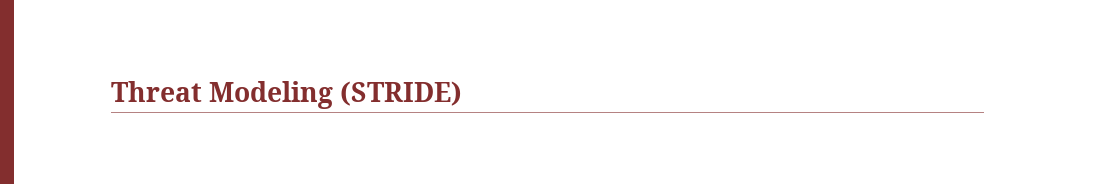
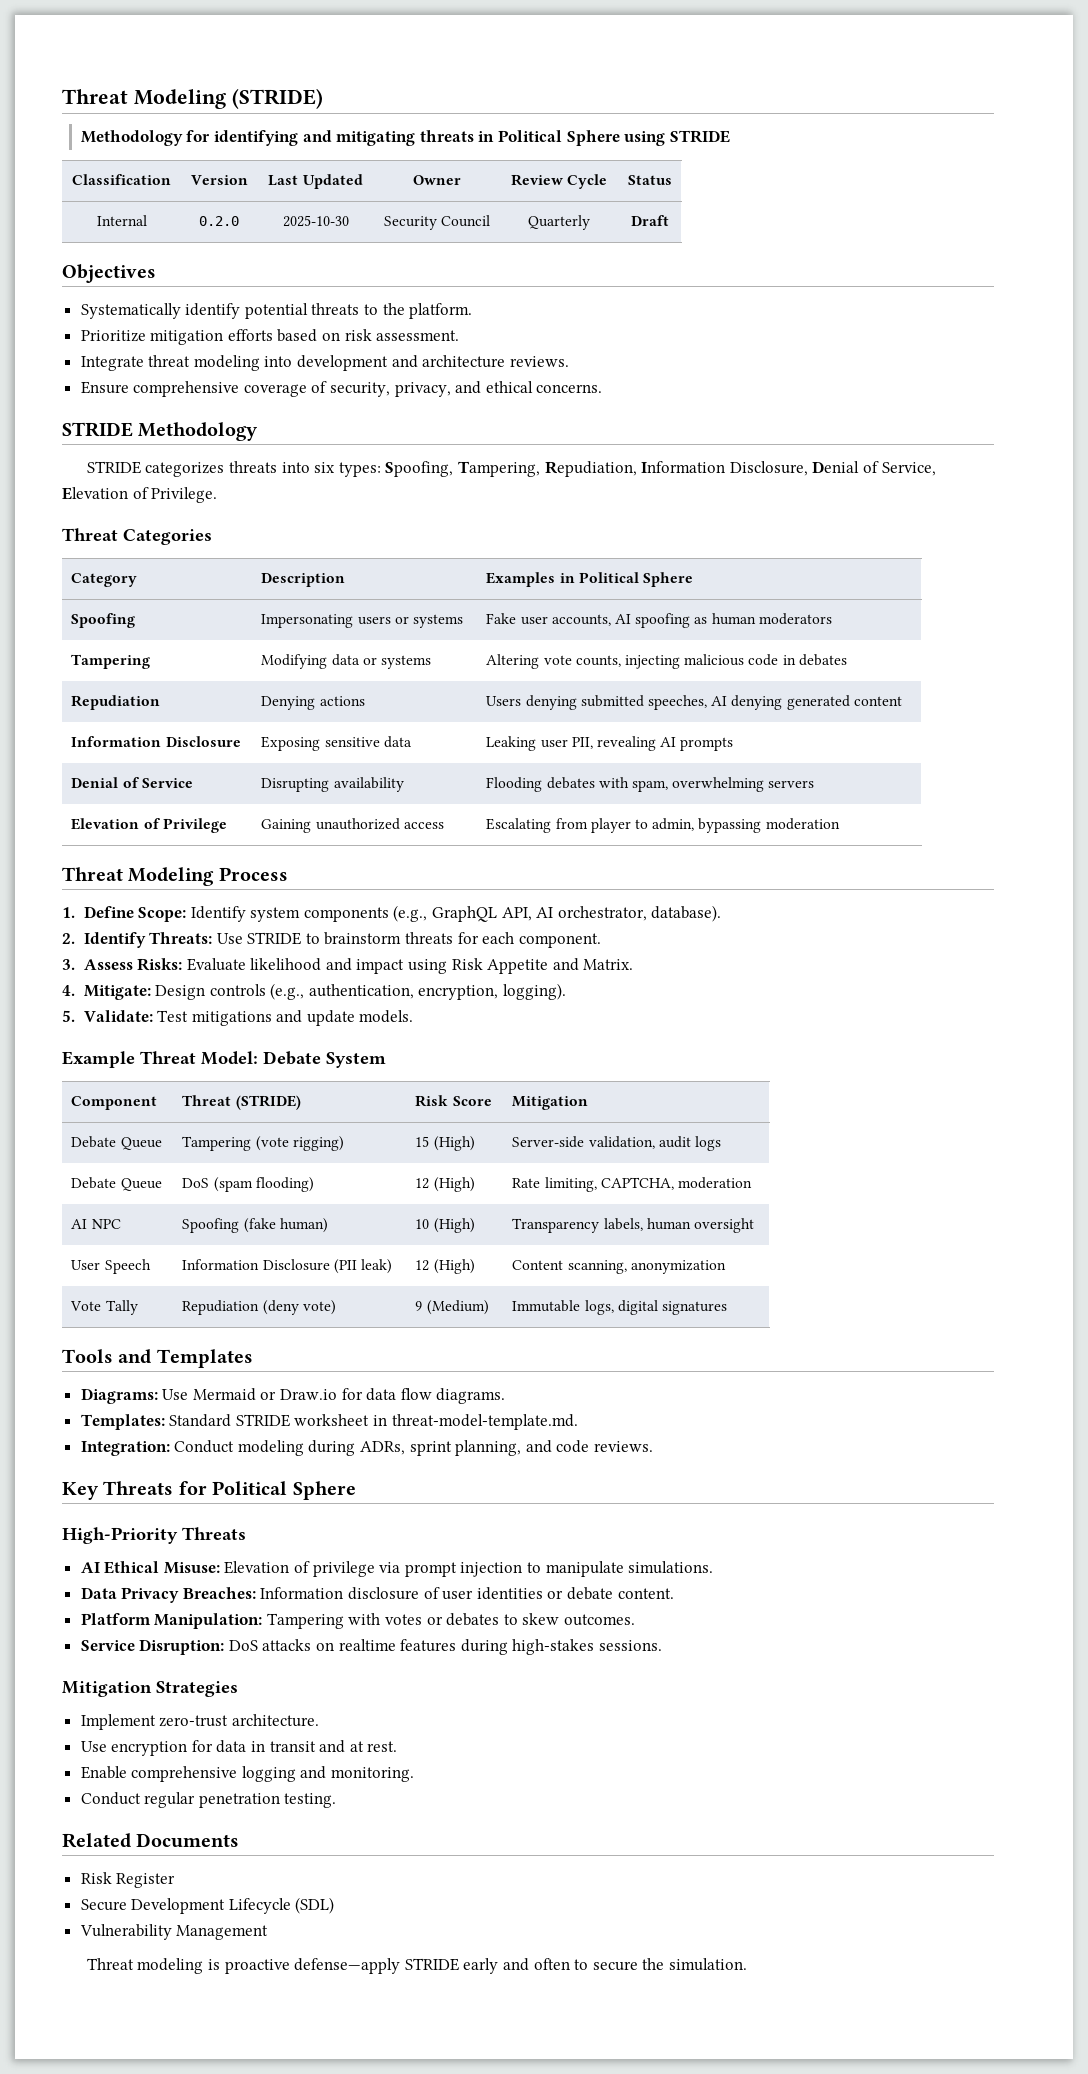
(463, 93) none -> [80,130,730,146] [72,174,171,185] [190,175,248,185] [268,174,363,189] [413,175,461,185] [510,174,608,189] [627,175,672,185] [96,215,147,226] [199,216,239,226] [282,215,349,227] [383,215,491,230] [528,215,590,230] [630,215,669,226] [62,264,156,283] [80,303,473,319] [80,329,460,345] [80,355,569,371] [80,381,603,397] [62,422,259,441] [86,461,936,477] [62,487,218,503] [62,528,212,545] [71,573,138,587] [261,573,346,587] [486,572,694,587] [71,613,136,628] [261,614,464,628] [486,613,832,628] [71,654,151,669] [261,654,432,669] [486,654,847,669] [71,695,161,710] [261,696,365,710] [486,695,902,710] [71,736,241,747] [261,736,412,751] [486,736,734,751] [71,777,193,788] [261,777,404,792] [486,777,815,792] [71,818,227,833] [261,818,444,833] [486,818,840,833] [62,867,288,886] [62,905,722,922] [62,932,601,948] [62,958,634,974] [62,983,567,1000] [62,1010,414,1026] [62,1051,386,1068] [71,1096,158,1110] [182,1095,301,1110] [415,1095,492,1107] [512,1096,589,1110] [71,1136,162,1150] [182,1136,344,1151] [415,1136,475,1151] [512,1136,722,1151] [71,1177,162,1191] [182,1177,314,1192] [415,1177,475,1192] [512,1177,753,1192] [71,1219,121,1229] [182,1218,328,1233] [415,1218,475,1233] [512,1218,755,1233] [71,1259,151,1274] [182,1259,393,1274] [415,1259,475,1274] [512,1260,726,1274] [70,1300,138,1315] [182,1300,336,1315] [415,1300,489,1315] [512,1300,728,1315] [62,1349,253,1368] [80,1388,506,1404] [80,1414,578,1430] [80,1440,654,1456] [62,1481,356,1500] [62,1527,246,1544] [80,1561,714,1577] [80,1587,674,1603] [80,1613,636,1629] [80,1639,663,1655] [62,1681,238,1697] [80,1714,319,1730] [80,1740,398,1756] [80,1766,415,1782] [80,1792,337,1808] [62,1833,240,1848] [80,1872,176,1888] [80,1897,335,1914] [79,1924,269,1940] [86,1958,747,1974] // Methodology for identifying and mitigating threats in Political Sphere using STRIDE // Classification | Version | Last Updated | Owner | Review Cycle | Status // Internal | 0.2.0 | 2025-10-30 | Security Council | Quarterly | Draft // Objectives // Systematically identify potential threats to the platform. // Prioritize mitigation efforts based on risk assessment. // Integrate threat modeling into development and architecture reviews. // Ensure comprehensive coverage of security, privacy, and ethical concerns. // STRIDE Methodology // STRIDE categorizes threats into six types: Spoofing, Tampering, Repudiation, Information Disclosure, Denial of Service, Elevation of Privilege. // Threat Categories // Category | Description | Examples in Political Sphere // Spoofing | Impersonating users or systems | Fake user accounts, AI spoofing as human moderators // Tampering | Modifying data or systems | Altering vote counts, injecting malicious code in debates // Repudiation | Denying actions | Users denying submitted speeches, AI denying generated content // Information Disclosure | Exposing sensitive data | Leaking user PII, revealing AI prompts // Denial of Service | Disrupting availability | Flooding debates with spam, overwhelming servers // Elevation of Privilege | Gaining unauthorized access | Escalating from player to admin, bypassing moderation // Threat Modeling Process // 1. Define Scope: Identify system components (e.g., GraphQL API, AI orchestrator, database). // 2. Identify Threats: Use STRIDE to brainstorm threats for each component. // 3. Assess Risks: Evaluate likelihood and impact using Risk Appetite and Matrix. // 4. Mitigate: Design controls (e.g., authentication, encryption, logging). // 5. Validate: Test mitigations and update models. // Example Threat Model: Debate System // Component | Threat (STRIDE) | Risk Score | Mitigation // Debate Queue | Tampering (vote rigging) | 15 (High) | Server-side validation, audit logs // Debate Queue | DoS (spam flooding) | 12 (High) | Rate limiting, CAPTCHA, moderation // AI NPC | Spoofing (fake human) | 10 (High) | Transparency labels, human oversight // User Speech | Information Disclosure (PII leak) | 12 (High) | Content scanning, anonymization // Vote Tally | Repudiation (deny vote) | 9 (Medium) | Immutable logs, digital signatures // Tools and Templates // Diagrams: Use Mermaid or Draw.io for data flow diagrams. // Templates: Standard STRIDE worksheet in threat-model-template.md. // Integration: Conduct modeling during ADRs, sprint planning, and code reviews. // Key Threats for Political Sphere // High-Priority Threats // AI Ethical Misuse: Elevation of privilege via prompt injection to manipulate simulations. // Data Privacy Breaches: Information disclosure of user identities or debate content. // Platform Manipulation: Tampering with votes or debates to skew outcomes. // Service Disruption: DoS attacks on realtime features during high-stakes sessions. // Mitigation Strategies // Implement zero-trust architecture. // Use encryption for data in transit and at rest. // Enable comprehensive logging and monitoring. // Conduct regular penetration testing. // Related Documents // Risk Register // Secure Development Lifecycle (SDL) // Vulnerability Management // Threat modeling is proactive defense—apply STRIDE early and often to secure the simulation.

